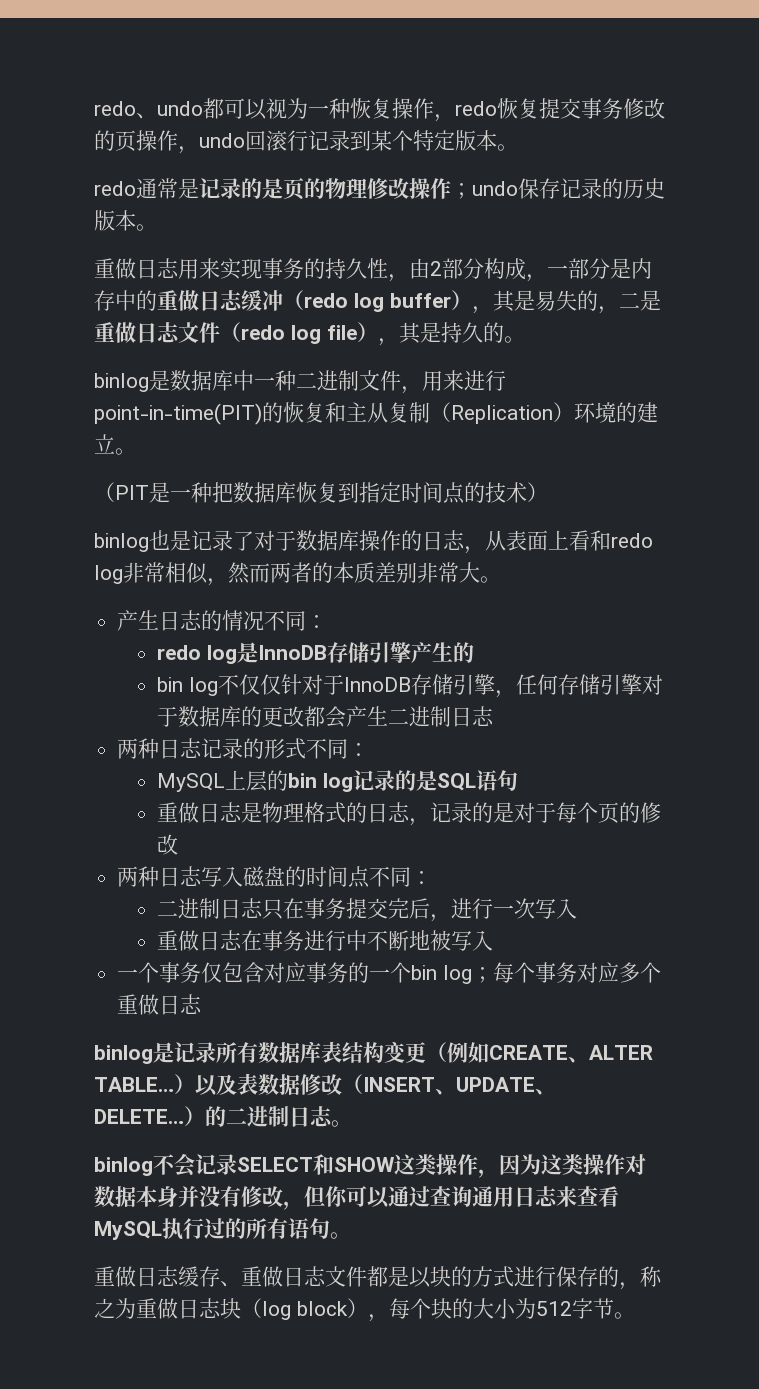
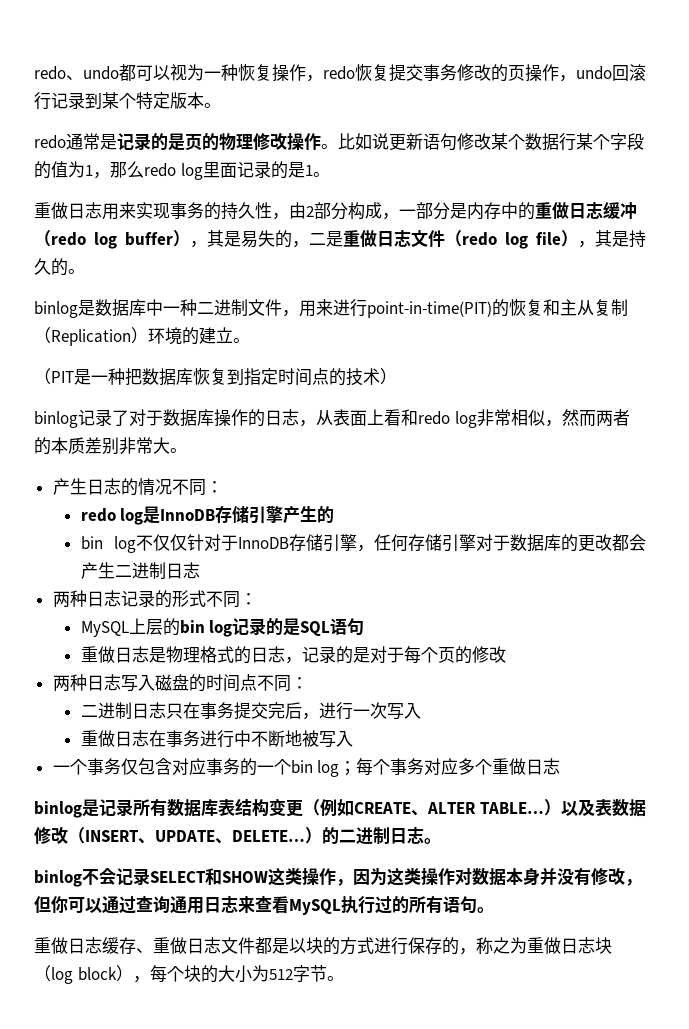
[451,178,665,199] [94,210,136,231] ；undo保存记录的历史版本 -> [321,133,644,151] [34,161,313,180] 。比如说更新语句修改某个数据行某个字段的值为1，那么redo log里面记录的是1
[149,530,191,551] 也是 -> (78, 419) none

